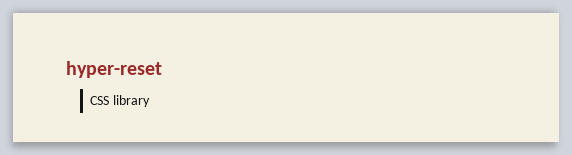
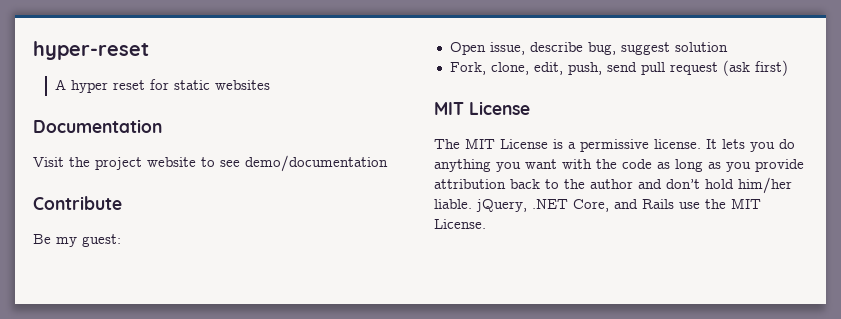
[90,95,151,107] CSS library -> [54,79,270,93] [33,119,162,133] [33,155,388,172] [33,196,122,210] [33,234,121,247] [449,42,728,55] [449,60,788,76] [434,101,530,115] [434,138,795,152] [434,159,804,172] [434,177,792,194] [434,198,761,212] [434,219,486,229] A hyper reset for static websites // Documentation // Visit the project website to see demo/documentation // Contribute // Be my guest: // Open issue, describe bug, suggest solution // Fork, clone, edit, push, send pull request (ask first) // MIT License // The MIT License is a permissive license. It lets you do anything you want with the code as long as you provide attribution back to the author and don’t hold him/her liable. jQuery, .NET Core, and Rails use the MIT License.

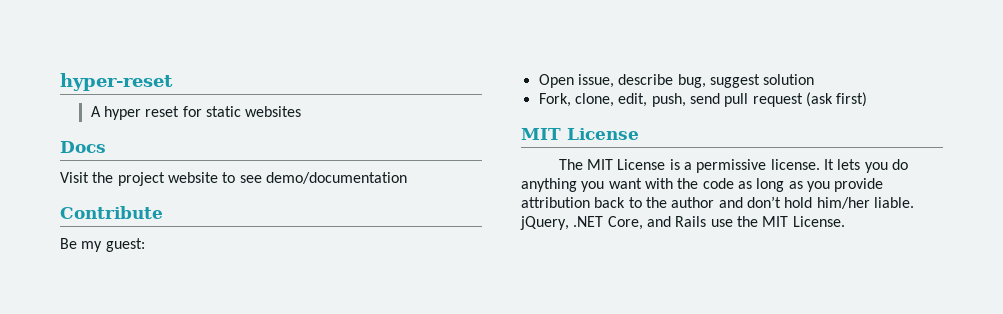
[33,119,162,133] Documentation -> [60,141,106,153] Docs

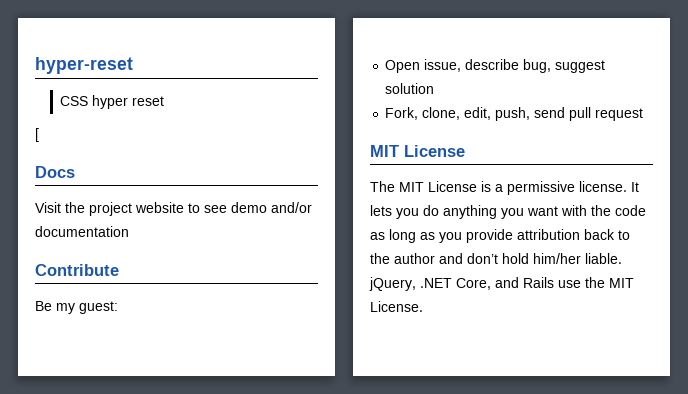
[90,106,101,117] A -> [60,96,89,106] CSS
[182,106,302,117] for static websites -> [35,128,39,142] // [
[265,172,407,184] demo/documentation -> [231,202,312,213] [35,226,129,237] demo and/or documentation
[805,92,868,107] (ask first) -> (644, 114) none

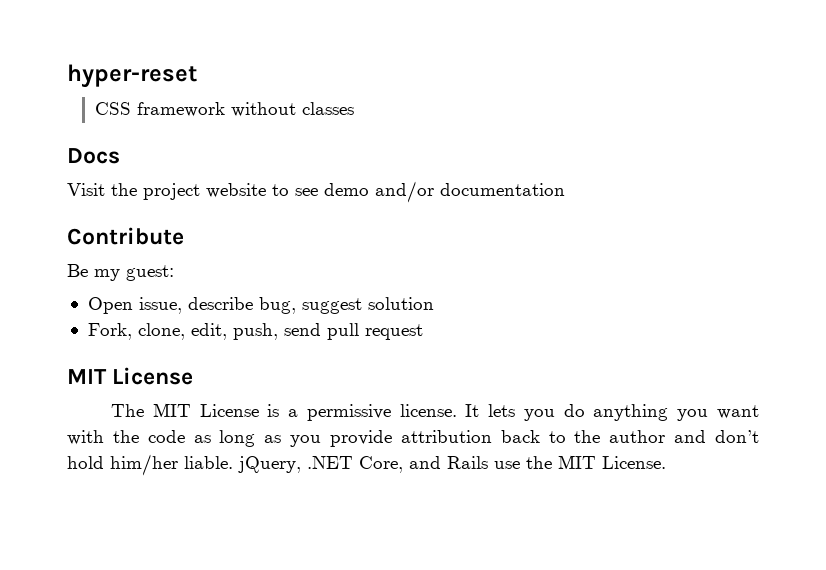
[92,95,165,109] [35,128,39,142] hyper reset // [ -> [137,102,355,117] framework without classes

